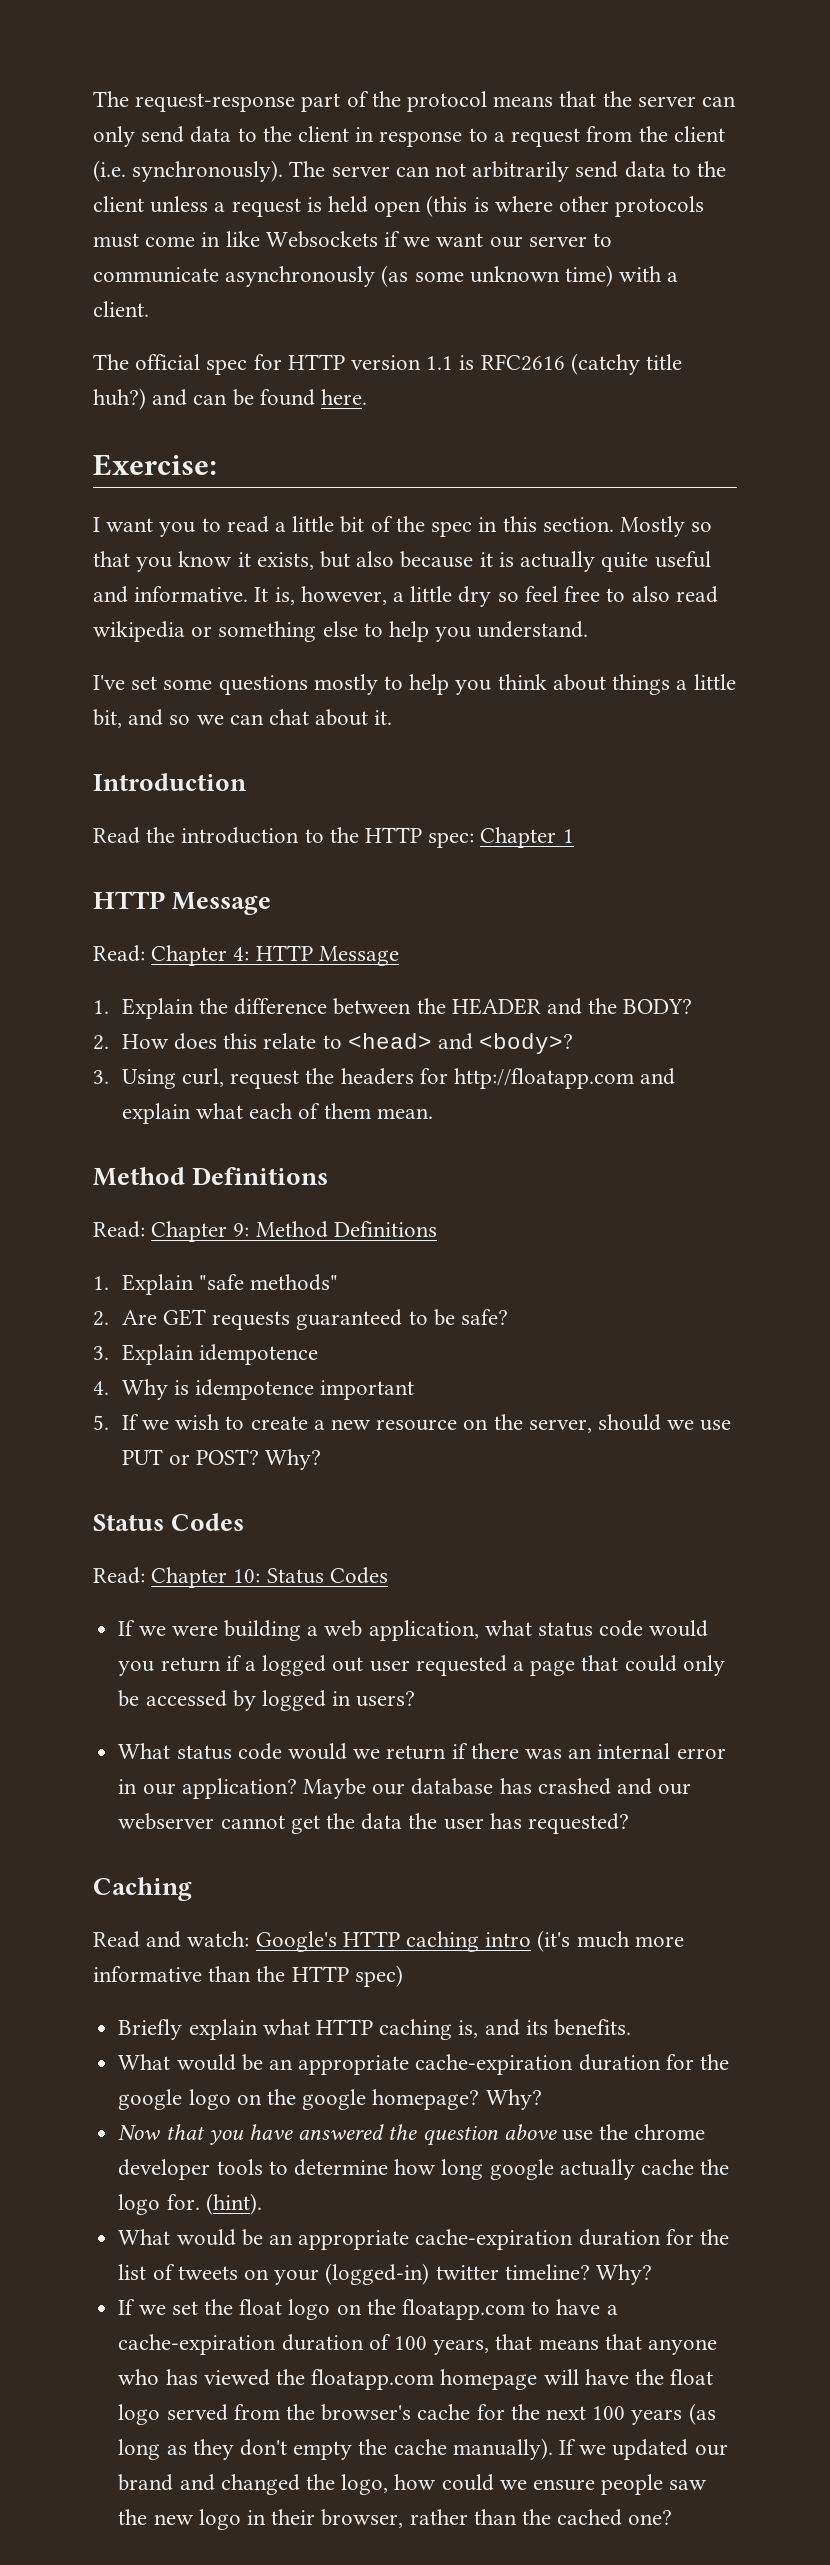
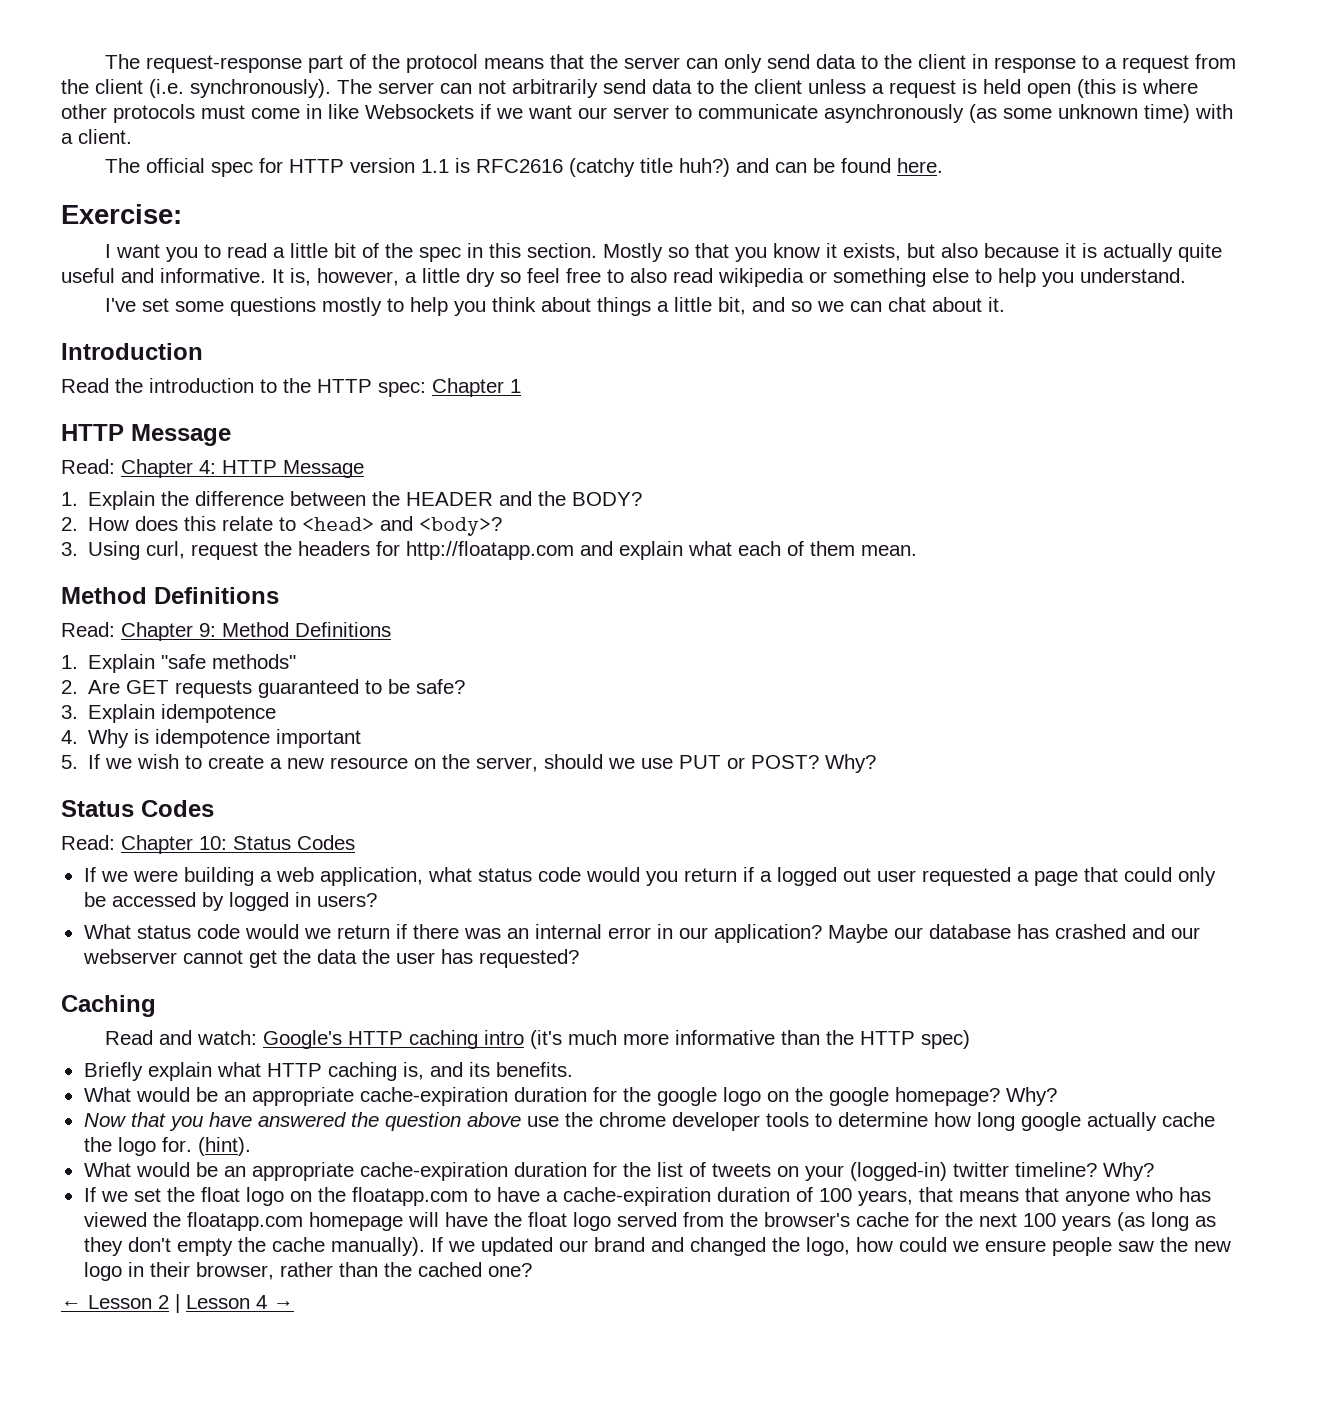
(673, 2517) none -> [61,1294,294,1313] // ← Lesson 2 | Lesson 4 →

